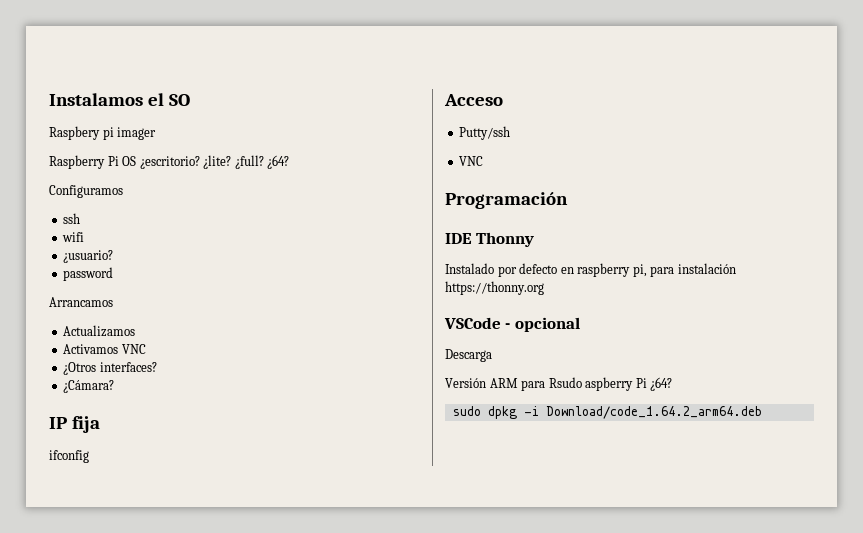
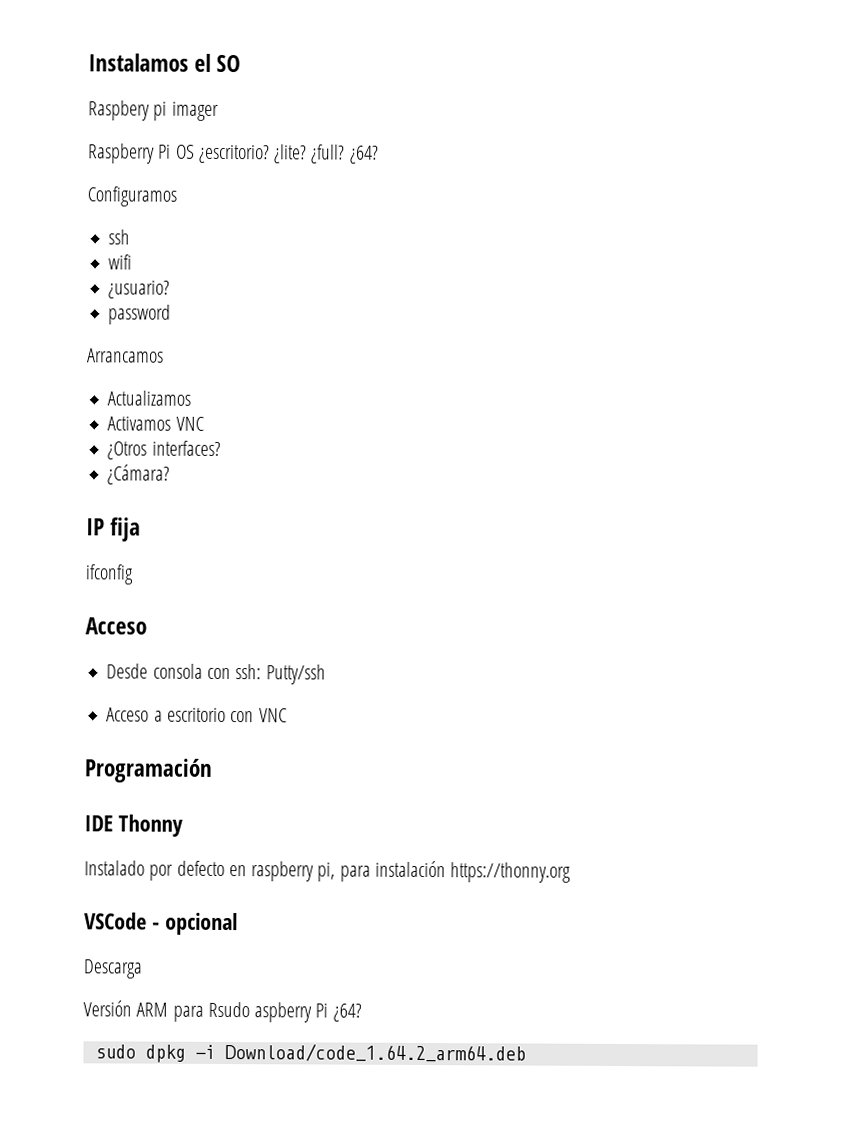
[459,126,511,140] Putty/ssh // -> [106,663,326,685] [106,707,255,723] Desde consola con ssh: Putty/ssh // Acceso a escritorio con

